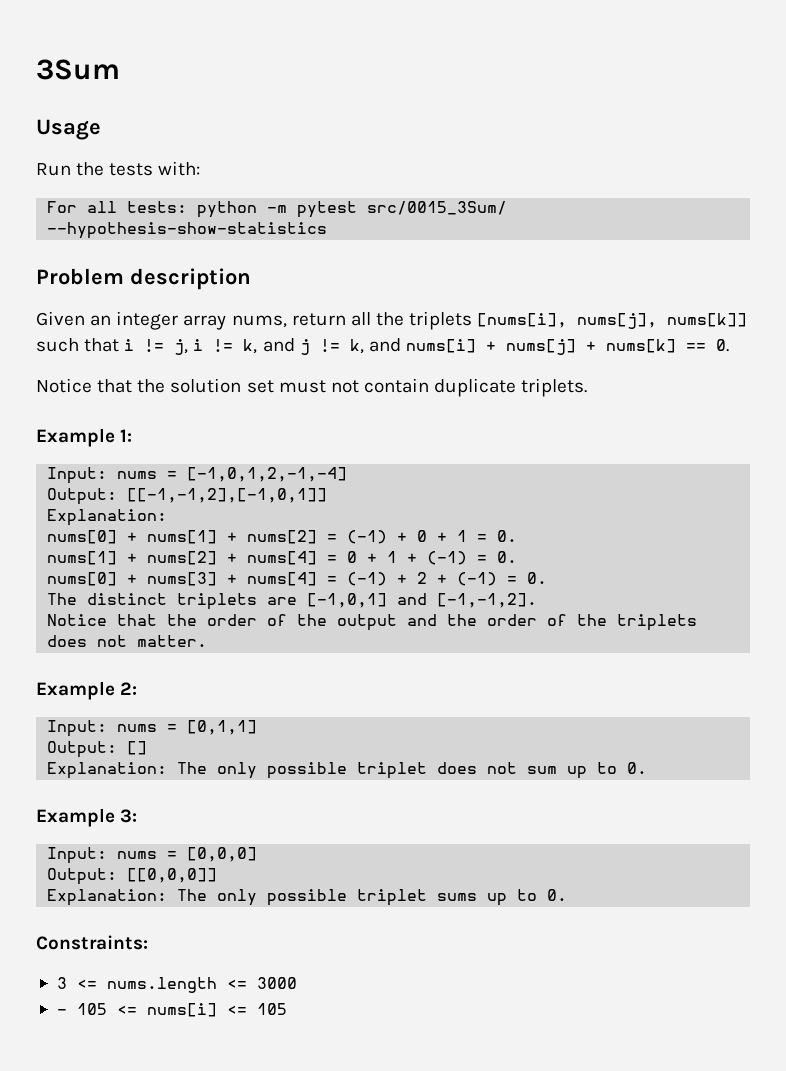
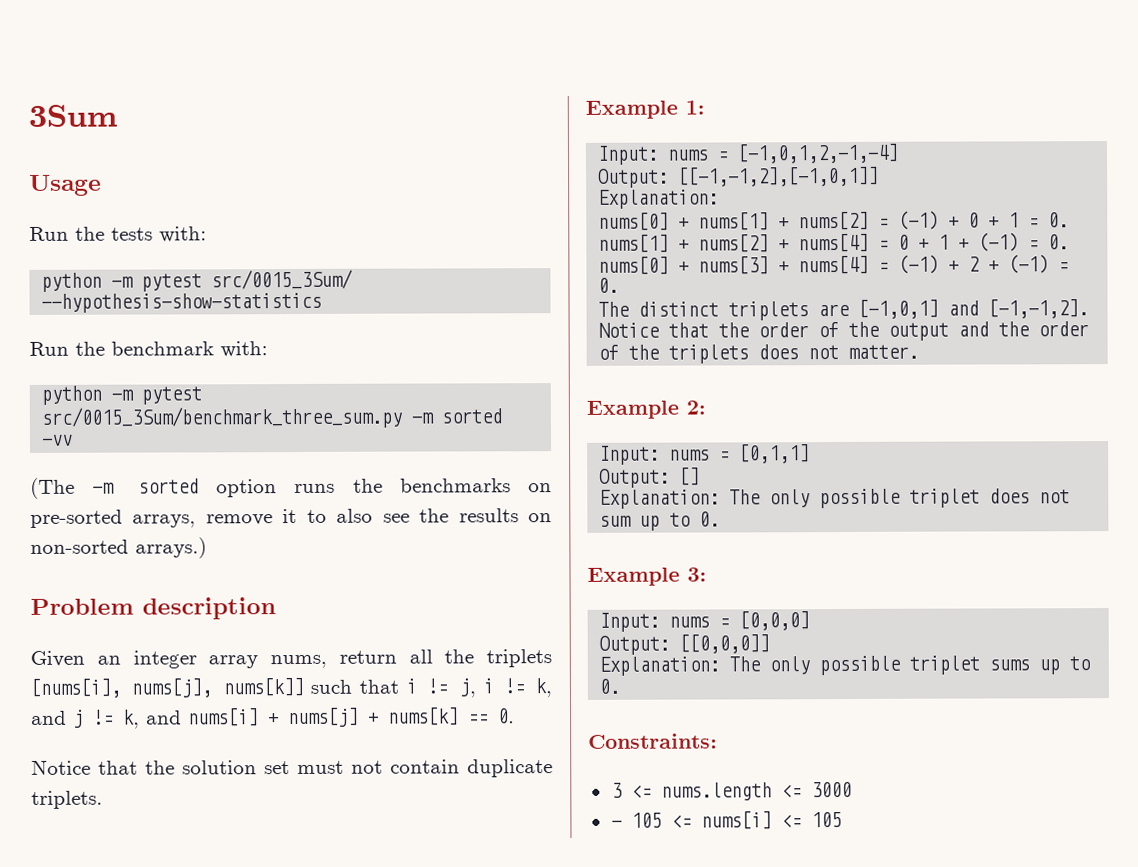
[47,201,188,213] For all tests: -> (207, 234) none
(328, 230) none -> [29,341,268,358] [41,385,203,405] [41,406,503,429] [42,434,74,446] [30,477,552,499] [30,508,553,528] [30,537,207,559] // Run the benchmark with: // python -m pytest src/0015_3Sum/benchmark_three_sum.py -m sorted -vv // (The -m sorted option runs the benchmarks on pre-sorted arrays, remove it to also see the results on non-sorted arrays.)

